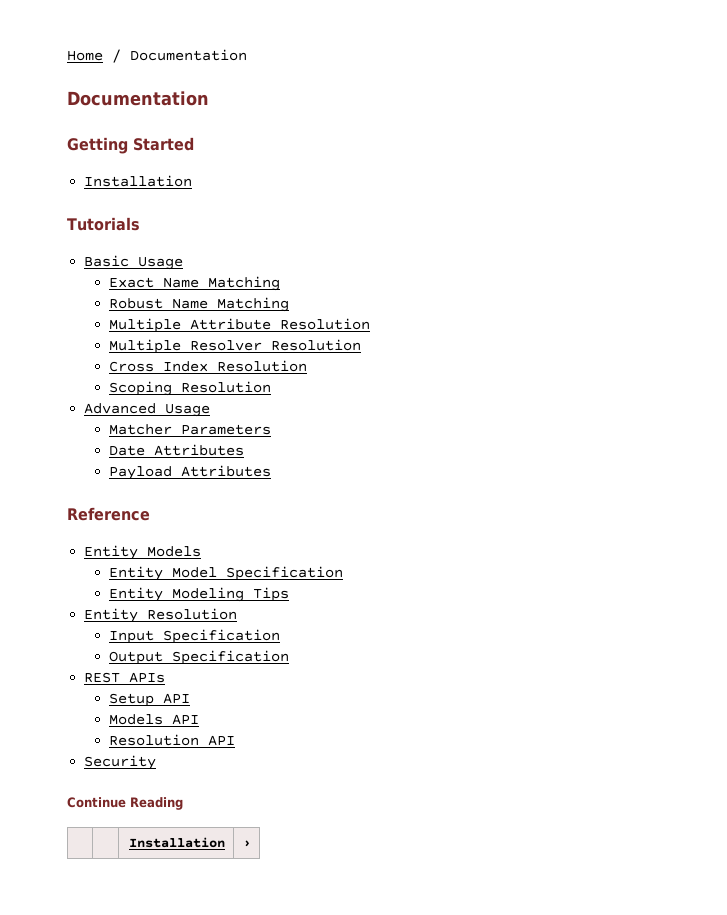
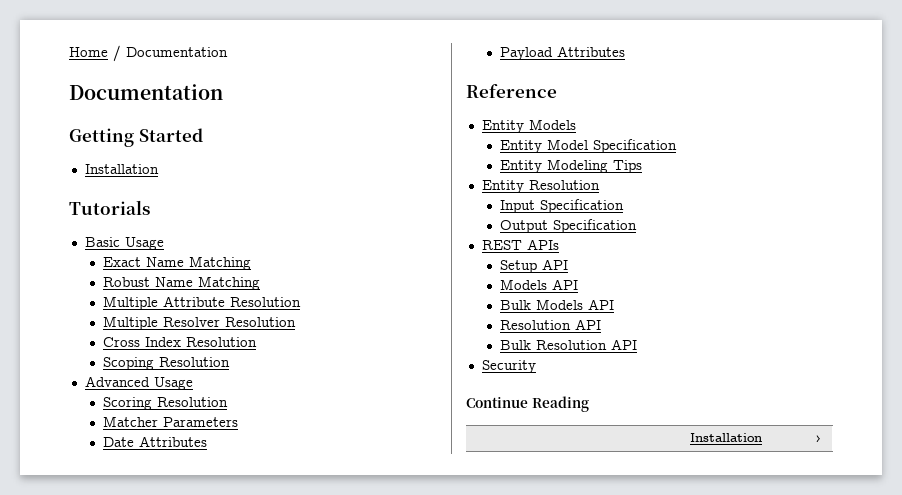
(211, 410) none -> [102,397,228,410] // Scoring Resolution
(199, 719) none -> [499,299,614,310] [499,319,601,330] [499,340,531,350] Bulk Models API // Resolution API // Bulk

